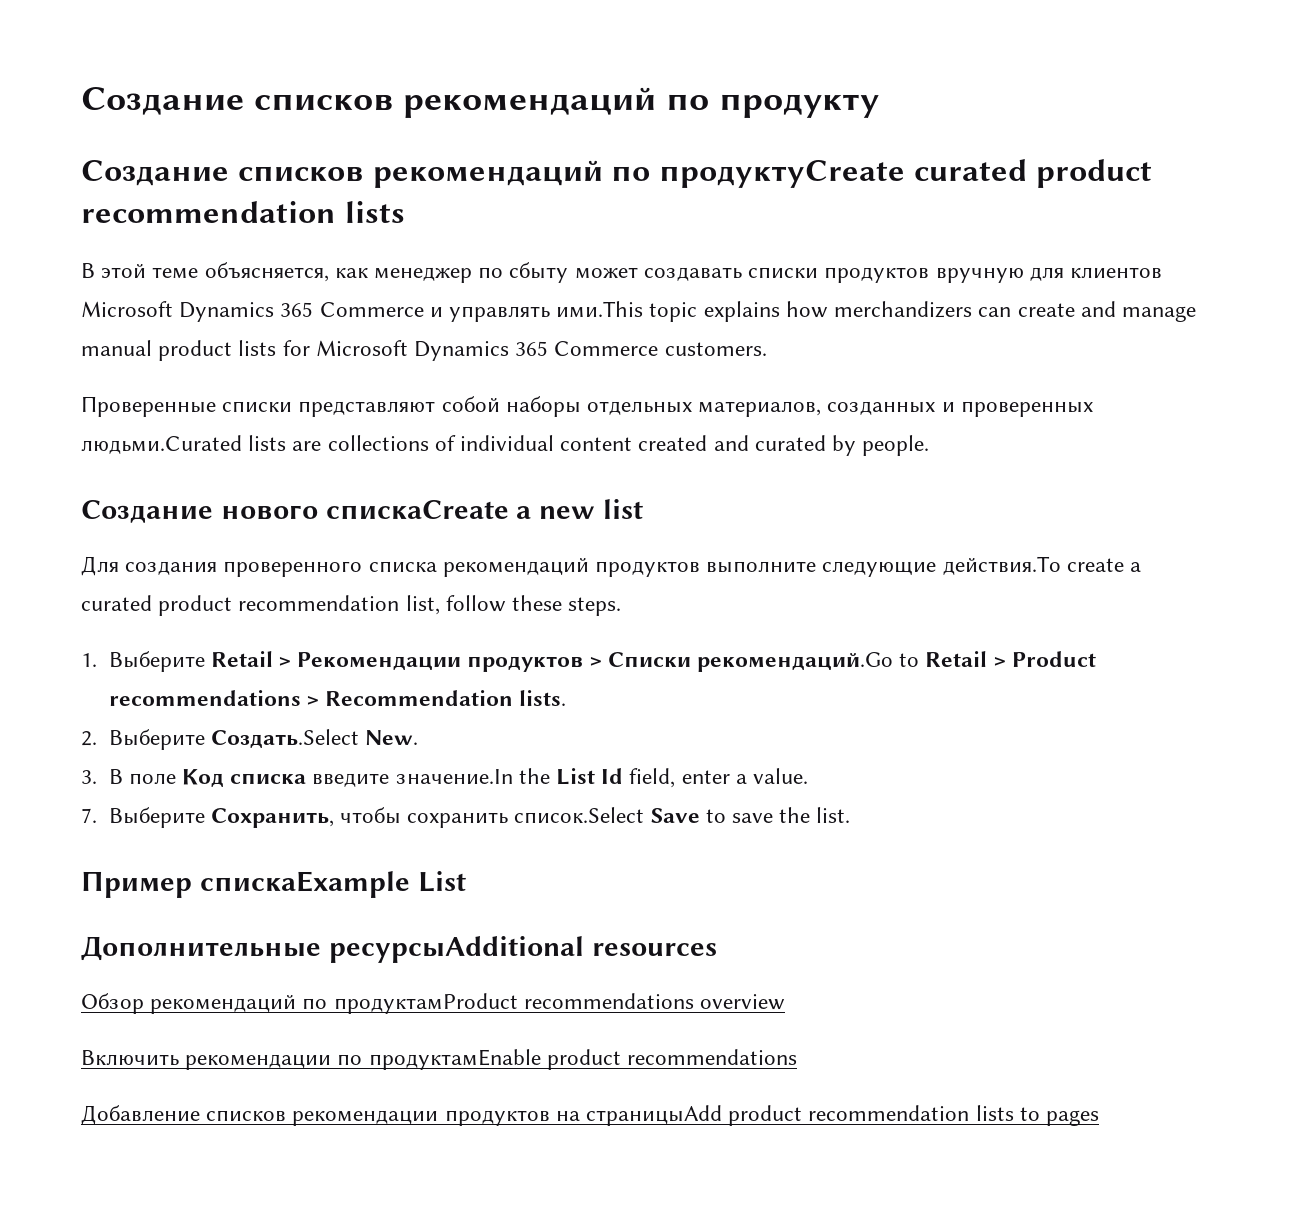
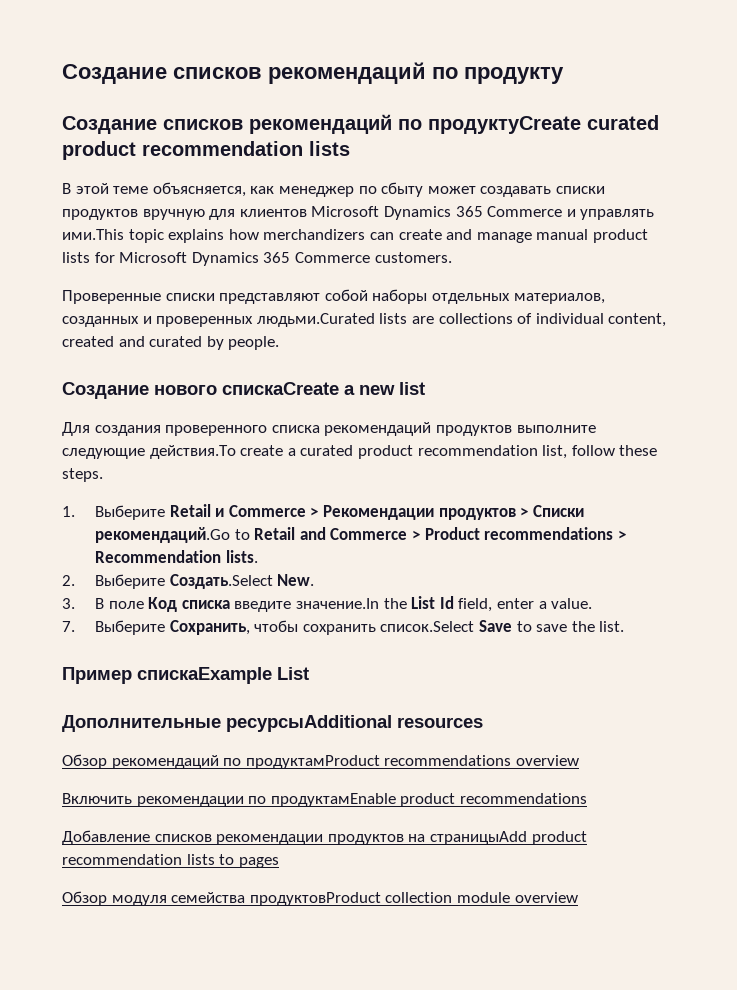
[560,437,633,451] content -> [608,313,667,327] content,
(273, 659) none -> [215,505,306,517] и Commerce
(988, 659) none -> [299,527,408,540] and Commerce
(1100, 1118) none -> [62,891,578,906] // Обзор модуля семейства продуктовProduct collection module overview

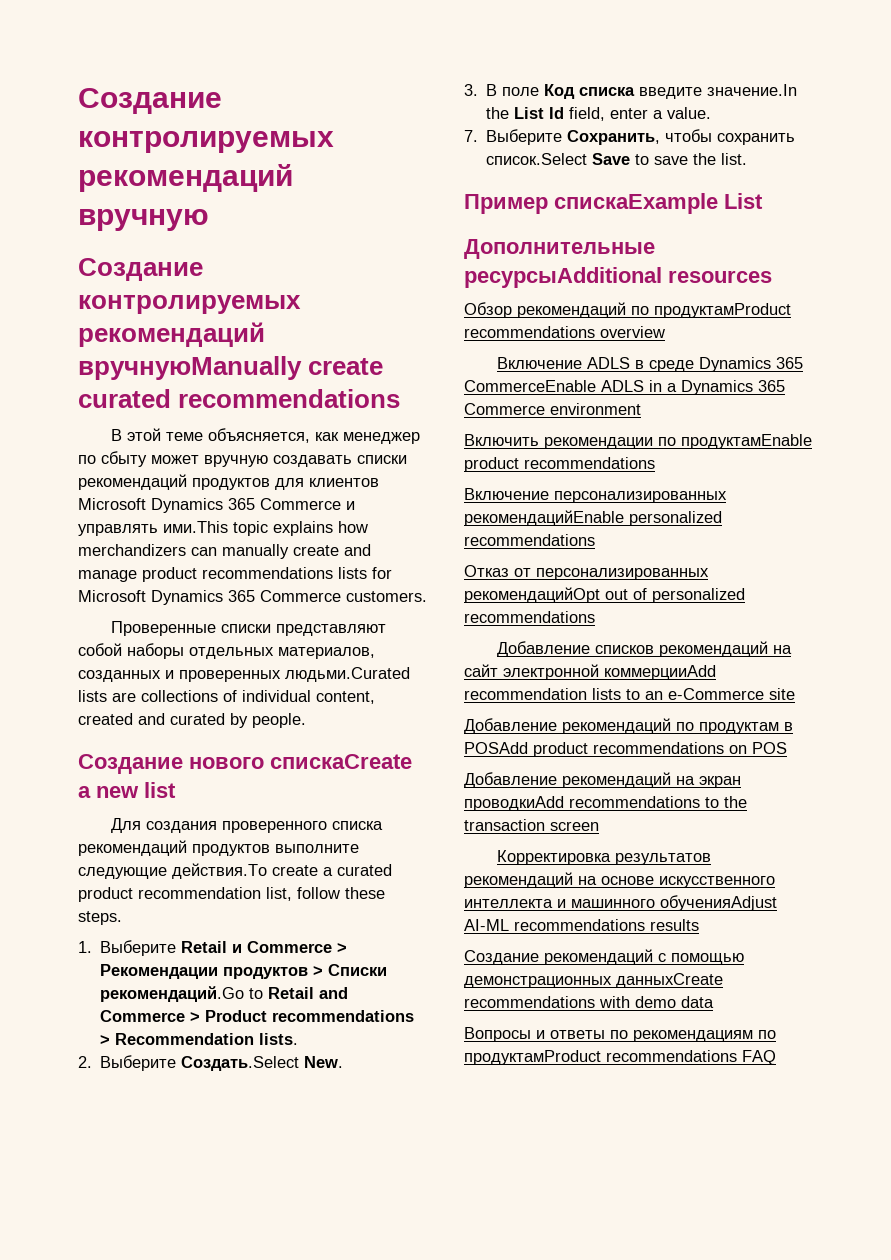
[62,62,564,84] [62,114,659,134] [62,141,350,160] Создание списков рекомендаций по продукту // Создание списков рекомендаций по продуктуCreate curated product recommendation lists -> [78,88,222,114] [78,131,334,153] [78,164,293,192] [78,209,209,231] [78,258,203,281] [78,295,301,314] [78,322,265,347] [78,356,384,380] [78,389,401,408] Создание контролируемых рекомендаций вручную // Создание контролируемых рекомендаций вручнуюManually create curated recommendations
(476, 190) none -> [204,455,268,467] вручную
[62,209,205,220] продуктов вручную -> [78,474,270,490] рекомендаций продуктов
(394, 236) none -> [222,544,289,559] manually
[536,229,648,243] manual product -> [142,567,333,582] product recommendations
(579, 760) none -> [497,357,804,372] [464,380,785,395] [464,403,641,415] // Включение ADLS в среде Dynamics 365 CommerceEnable ADLS in a Dynamics 365 Commerce environment
[62,830,587,845] [62,854,279,868] [62,891,578,906] Добавление списков рекомендации продуктов на страницыAdd product recommendation lists to pages // Обзор модуля семейства продуктовProduct collection module overview -> [464,488,727,503] [464,510,722,526] [464,534,595,546] [464,565,709,580] [464,587,745,603] [464,611,595,623] [497,641,793,657] [464,664,716,680] [464,688,795,700] [464,718,793,734] [464,742,787,757] [464,772,741,788] [464,796,747,811] [464,819,599,831] [497,850,712,865] [464,872,775,888] [464,895,777,911] [464,919,699,931] [464,949,744,965] [464,973,723,988] [464,996,714,1008] [464,1027,776,1042] [464,1050,776,1065] Включение персонализированных рекомендацийEnable personalized recommendations // Отказ от персонализированных рекомендацийOpt out of personalized recommendations // Добавление списков рекомендаций на сайт электронной коммерцииAdd recommendation lists to an e-Commerce site // Добавление рекомендаций по продуктам в POSAdd product recommendations on POS // Добавление рекомендаций на экран проводкиAdd recommendations to the transaction screen // Корректировка результатов рекомендаций на основе искусственного интеллекта и машинного обученияAdjust AI-ML recommendations results // Создание рекомендаций с помощью демонстрационных данныхCreate recommendations with demo data // Вопросы и ответы по рекомендациям по продуктамProduct recommendations FAQ

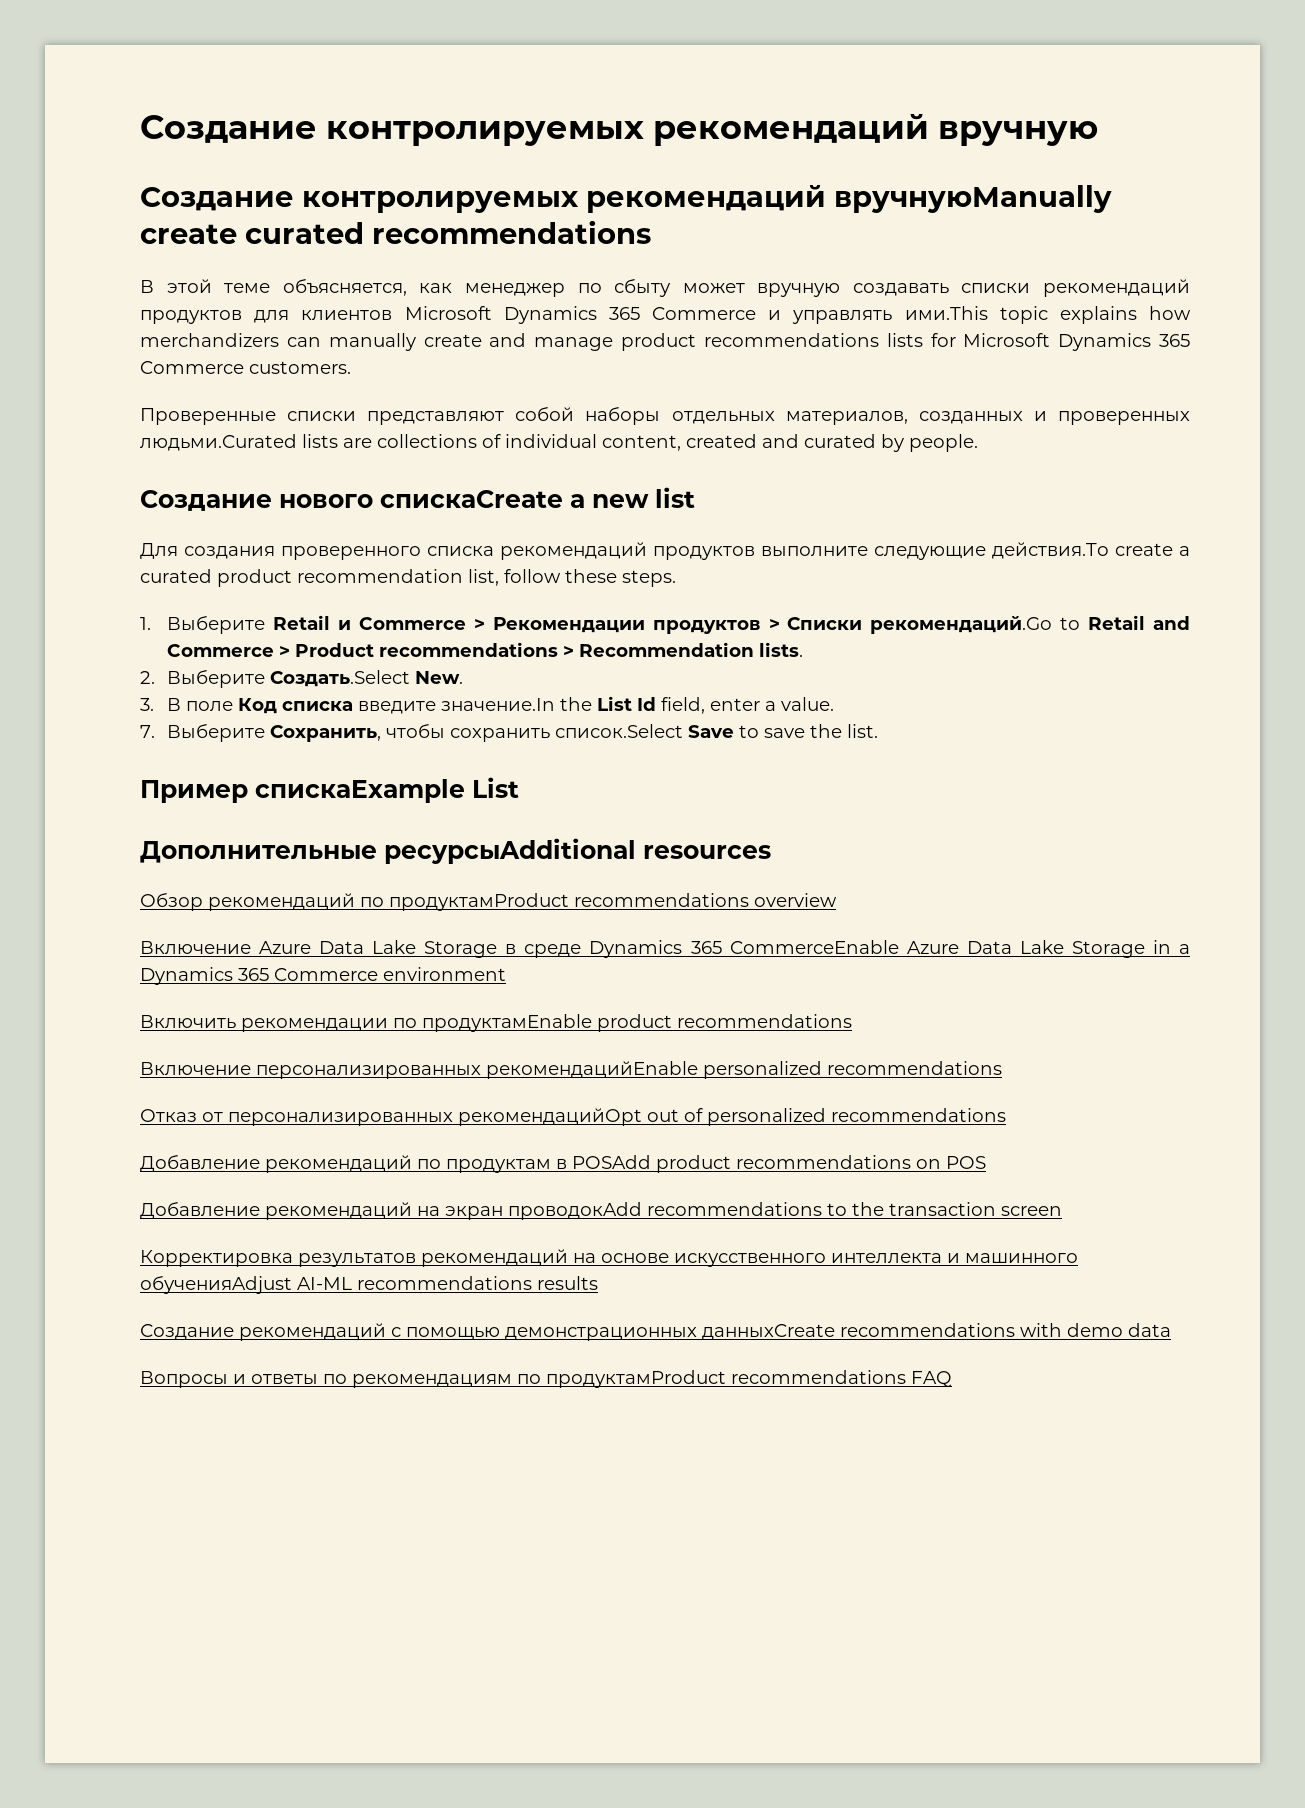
[587,357,631,369] ADLS -> [259,940,498,958] Azure Data Lake Storage
[601,380,644,392] ADLS -> [906,940,1145,958] Azure Data Lake Storage
[497,641,793,657] [464,664,716,680] [464,688,795,700] // Добавление списков рекомендаций на сайт электронной коммерцииAdd recommendation lists to an e-Commerce site -> (1006, 1115) none
[464,796,564,811] проводкиAdd -> [508,1202,642,1220] проводокAdd

